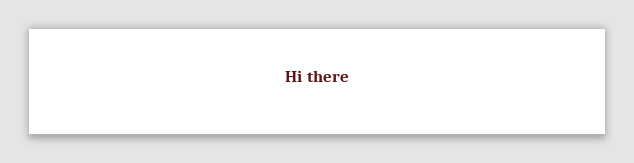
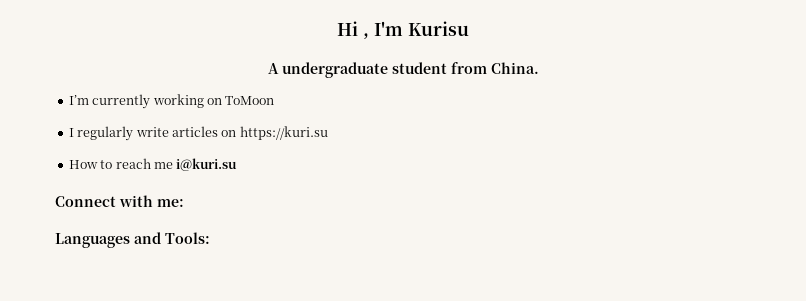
[306,70,349,82] there -> [363,21,469,39] [267,62,539,78] [68,94,275,109] [68,126,328,141] [68,158,238,171] [55,195,184,207] [55,232,210,248] , I'm Kurisu // A undergraduate student from China. // I’m currently working on ToMoon // I regularly write articles on https://kuri.su // How to reach me i@kuri.su // Connect with me: // Languages and Tools:

